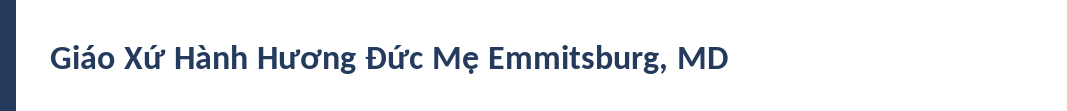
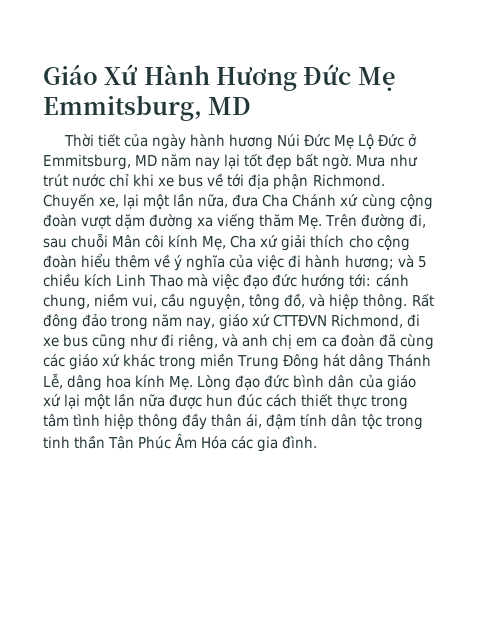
(729, 58) none -> [63,133,418,150] [43,153,418,170] [43,173,385,190] [43,193,433,210] [43,213,427,230] [43,233,410,251] [43,253,427,271] [43,273,409,290] [43,293,434,310] [43,313,421,330] [43,334,434,350] [43,353,432,370] [43,373,416,391] [43,393,408,410] [43,413,423,430] [43,433,318,452] // Thời tiết của ngày hành hương Núi Đức Mẹ Lộ Đức ở Emmitsburg, MD năm nay lại tốt đẹp bất ngờ. Mưa như trút nước chỉ khi xe bus về tới địa phận Richmond. Chuyến xe, lại một lần nữa, đưa Cha Chánh xứ cùng cộng đoàn vượt dặm đường xa viếng thăm Mẹ. Trên đường đi, sau chuỗi Mân côi kính Mẹ, Cha xứ giải thích cho cộng đoàn hiểu thêm về ý nghĩa của việc đi hành hương; và 5 chiều kích Linh Thao mà việc đạo đức hướng tới: cánh chung, niềm vui, cầu nguyện, tông đồ, và hiệp thông. Rất đông đảo trong năm nay, giáo xứ CTTĐVN Richmond, đi xe bus cũng như đi riêng, và anh chị em ca đoàn đã cùng các giáo xứ khác trong miền Trung Đông hát dâng Thánh Lễ, dâng hoa kính Mẹ. Lòng đạo đức bình dân của giáo xứ lại một lần nữa được hun đúc cách thiết thực trong tâm tình hiệp thông đầy thân ái, đậm tính dân tộc trong tinh thần Tân Phúc Âm Hóa các gia đình.

